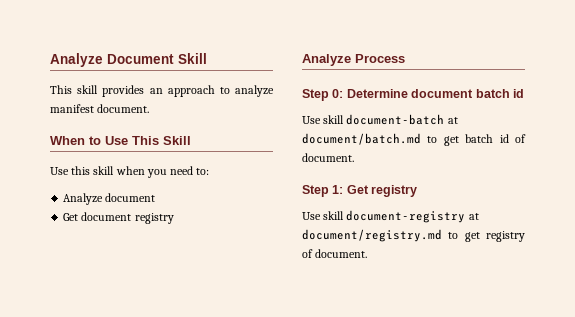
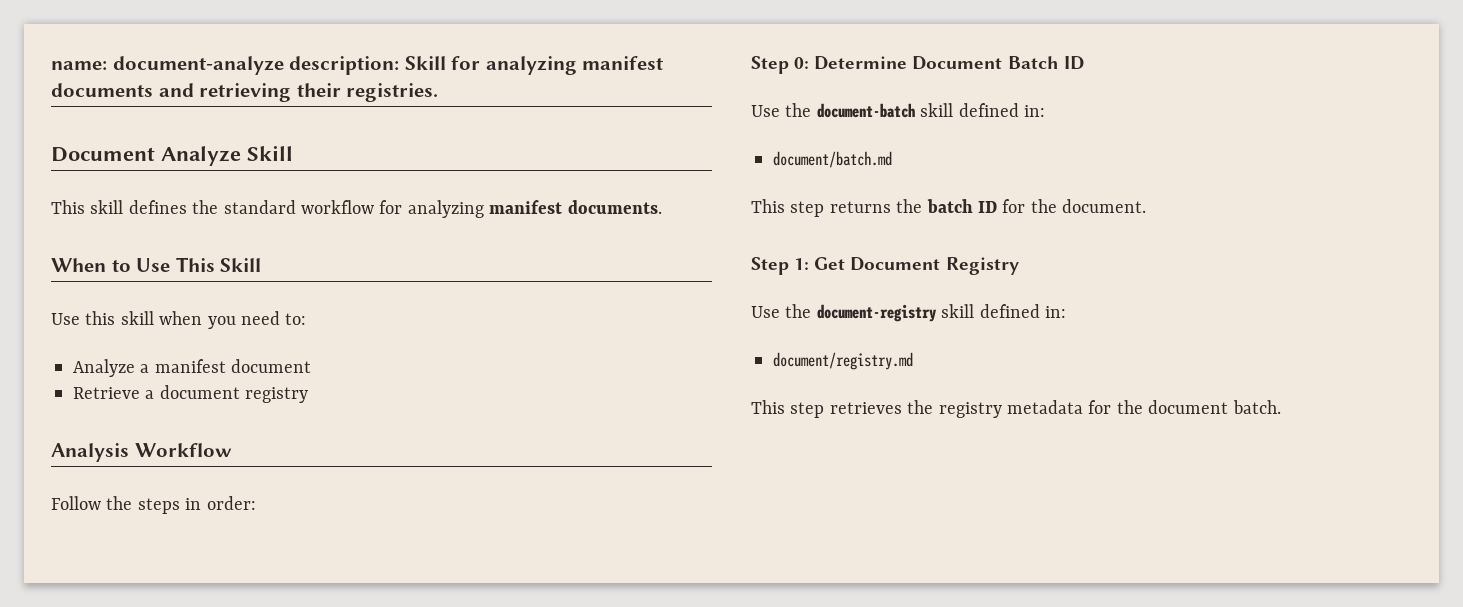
[50,53,207,67] [50,85,274,97] [50,104,150,113] Analyze Document Skill // This skill provides an approach to analyze manifest document. -> [51,56,664,75] [51,83,439,102] [51,145,293,166] [51,200,662,218] name: document-analyze description: Skill for analyzing manifest documents and retrieving their registries. // Document Analyze Skill // This skill defines the standard workflow for analyzing manifest documents.
(104, 199) none -> [140,359,226,373] a manifest
[63,213,79,221] Get -> [73,387,155,399] Retrieve a
[302,54,405,66] [302,89,524,101] [302,114,458,125] [302,133,526,146] Analyze Process // Step 0: Determine document batch id // Use skill document-batch at document/batch.md to get batch id of -> [51,443,232,462] [51,496,256,514] [751,56,1084,74] [751,103,1045,118] [773,151,892,168] [751,199,1057,217] Analysis Workflow // Follow the steps in order: // Step 0: Determine Document Batch ID // Use the document-batch skill defined in: // document/batch.md // This step returns the batch ID for the
[371,185,418,197] [302,210,479,223] [302,229,525,242] [302,249,368,258] registry // Use skill document-registry at document/registry.md to get registry of document. -> [850,257,1019,275] [751,304,1066,322] [773,352,913,370] [751,400,1281,418] Document Registry // Use the document-registry skill defined in: // document/registry.md // This step retrieves the registry metadata for the document batch.

